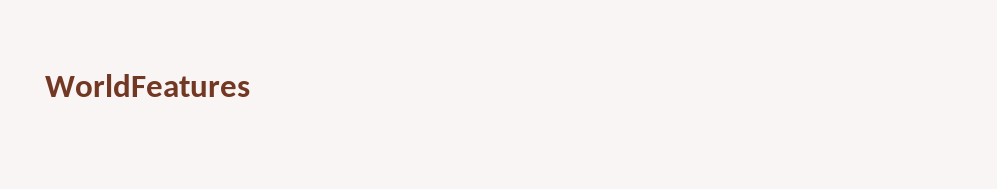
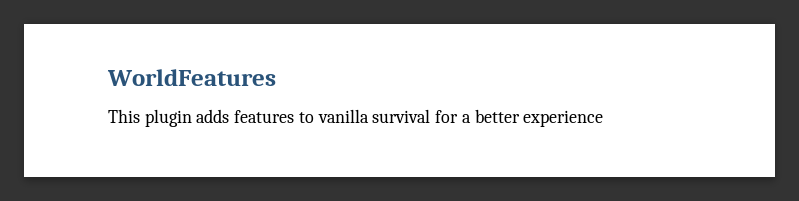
(250, 85) none -> [108,109,604,127] // This plugin adds features to vanilla survival for a better experience

